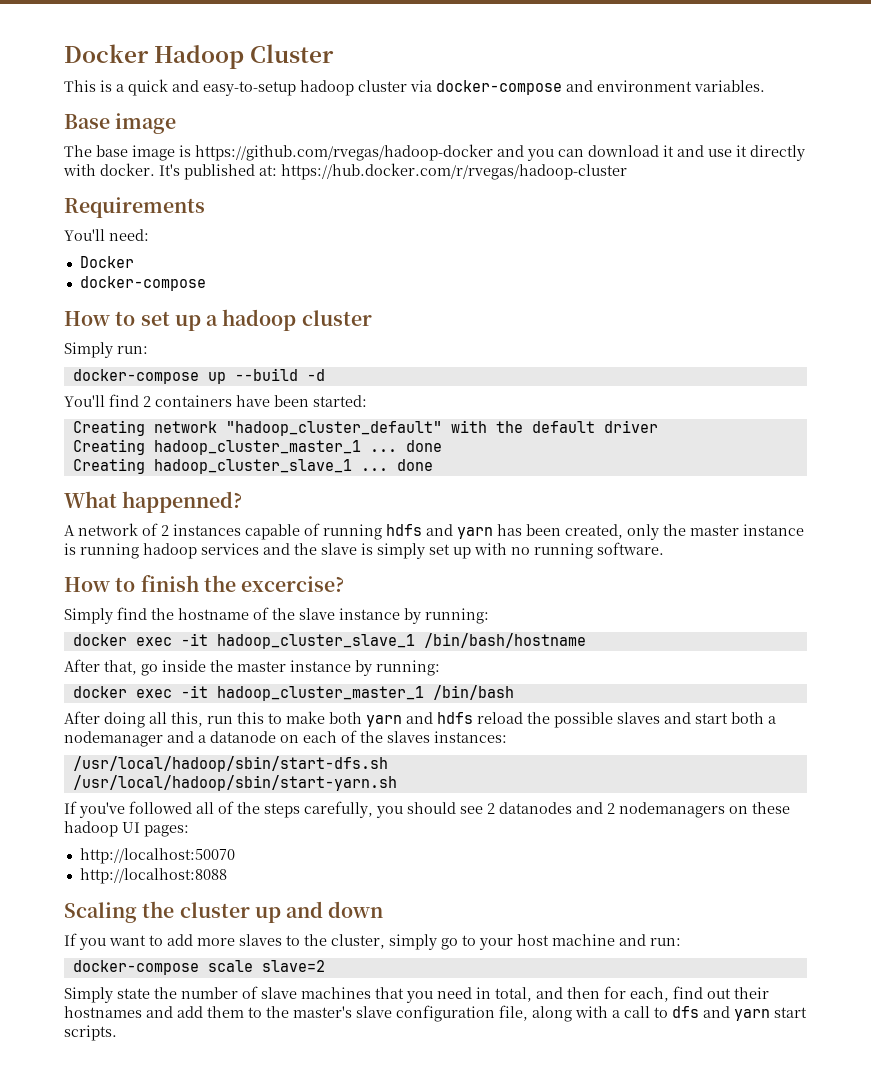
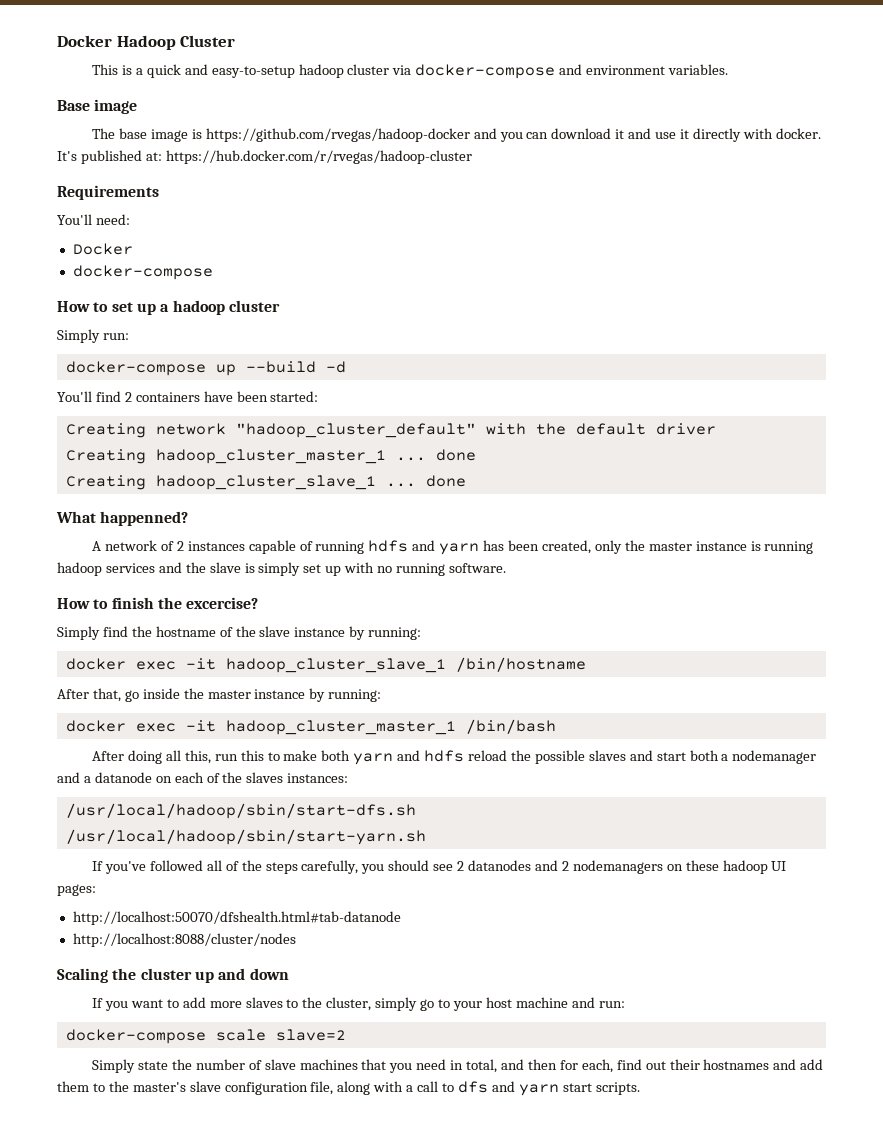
[423,633,586,648] /bin/bash/hostname -> [455,657,586,672] /bin/hostname
[79,848,235,864] [79,868,227,884] http://localhost:50070 // http://localhost:8088 -> [72,911,401,925] [72,933,296,947] http://localhost:50070/dfshealth.html#tab-datanode // http://localhost:8088/cluster/nodes

